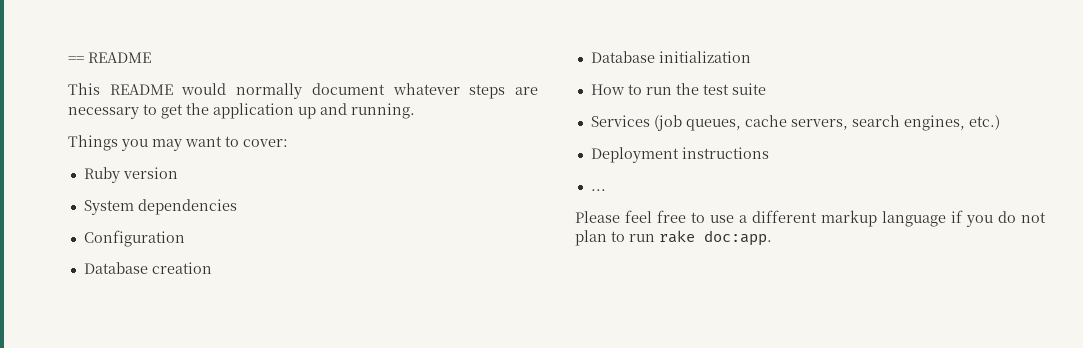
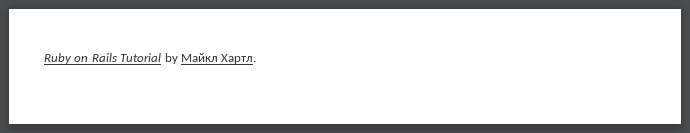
[68,52,151,63] [68,83,538,99] [68,103,415,119] [68,135,288,151] [83,167,178,183] [83,199,237,215] [83,230,185,247] [83,262,212,274] [590,51,751,63] [590,83,766,95] [590,115,1000,131] [590,147,769,163] [590,189,606,191] [575,210,1046,227] [575,230,772,246] == README // This README would normally document whatever steps are necessary to get the application up and running. // Things you may want to cover: // Ruby version // System dependencies // Configuration // Database creation // Database initialization // How to run the test suite // Services (job queues, cache servers, search engines, etc.) // Deployment instructions // ... // Please feel free to use a different markup language if you do not plan to run rake doc:app. -> [44,53,257,64] Ruby on Rails Tutorial by Майкл Хартл.

